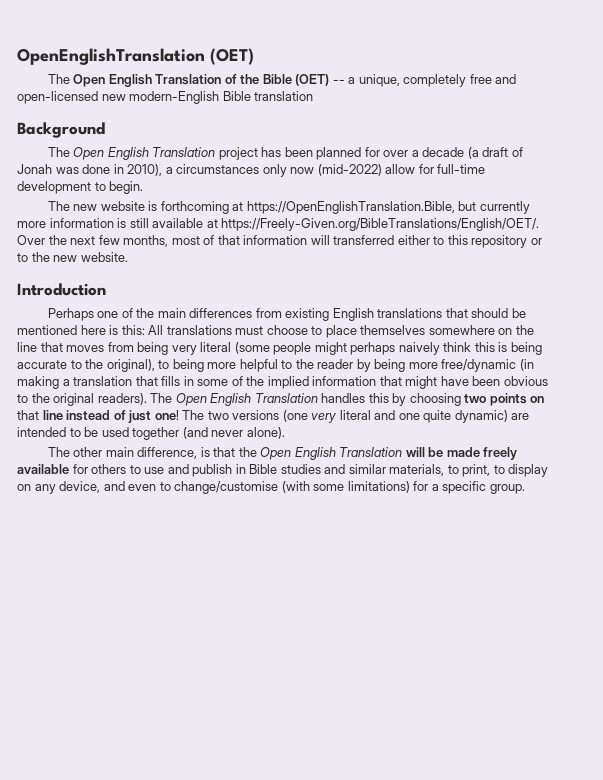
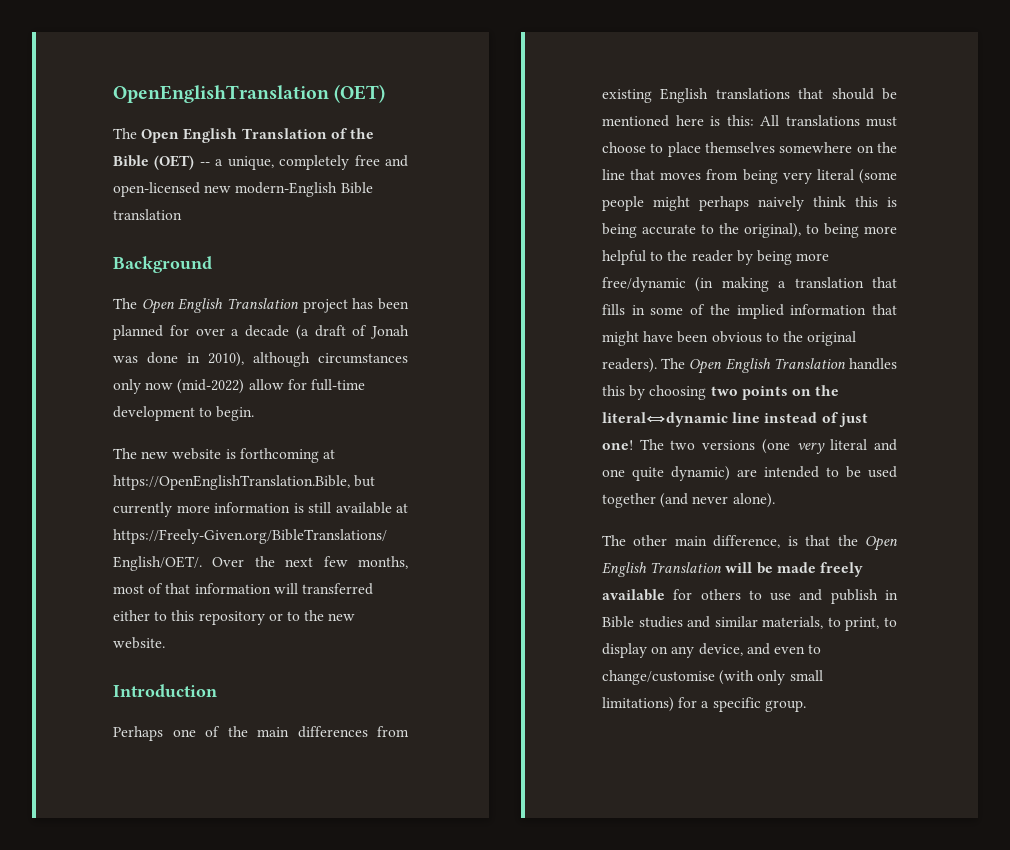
[165,167,173,174] a -> [253,352,310,367] although
[17,410,39,420] that -> [815,385,840,396] [602,412,728,427] the literal⇔dynamic
[313,484,345,491] some -> [757,670,823,685] only small

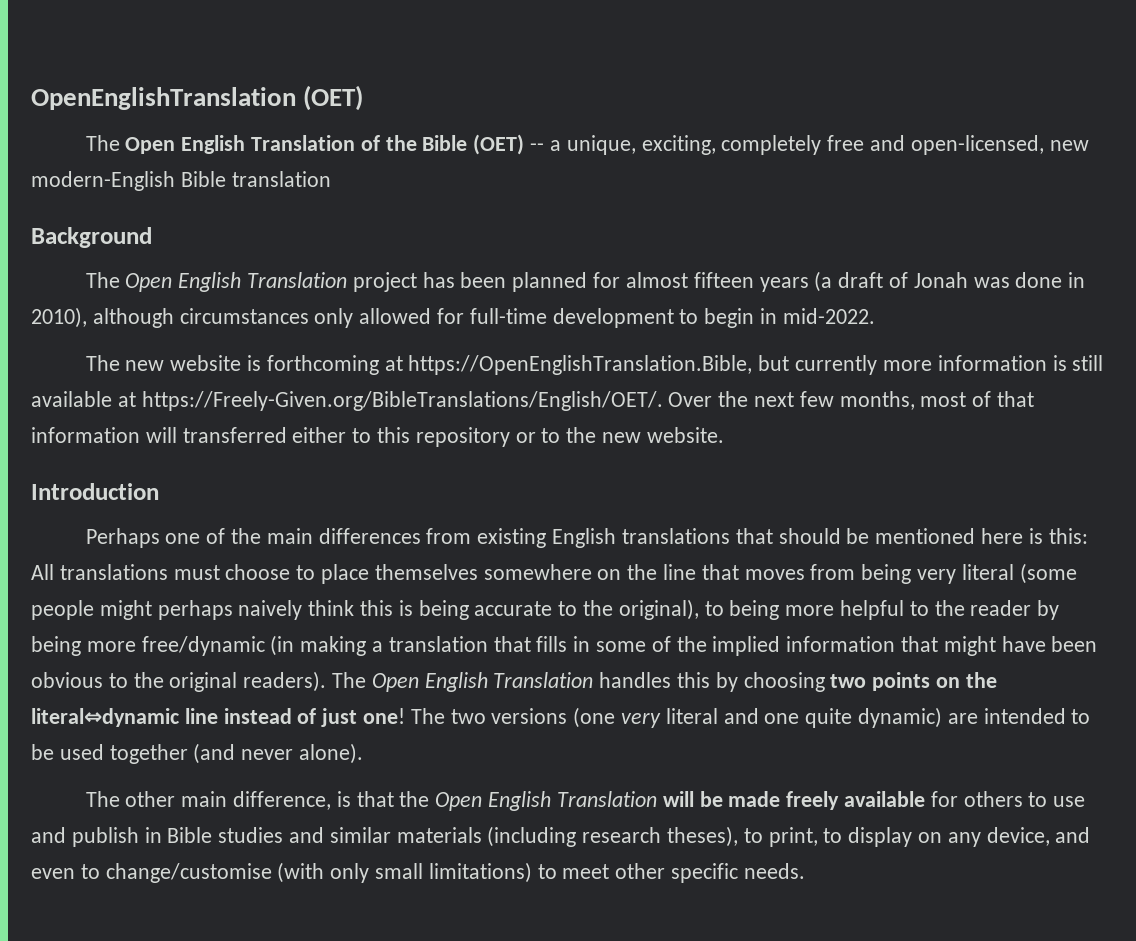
(274, 163) none -> [641,135,716,155] exciting,
[113,182,200,197] open-licensed -> [910,135,1044,155] open-licensed,
[195,325,289,337] over a decade -> [625,272,809,292] almost fifteen years
[145,379,284,394] now (mid-2022) allow -> [359,308,432,324] allowed
[216,406,255,421] begin. -> [704,308,875,328] begin in mid-2022.
[762,616,824,629] materials, -> [396,826,739,847] materials (including research theses),
[678,697,806,712] for a specific group. -> [537,863,805,883] to meet other specific needs.

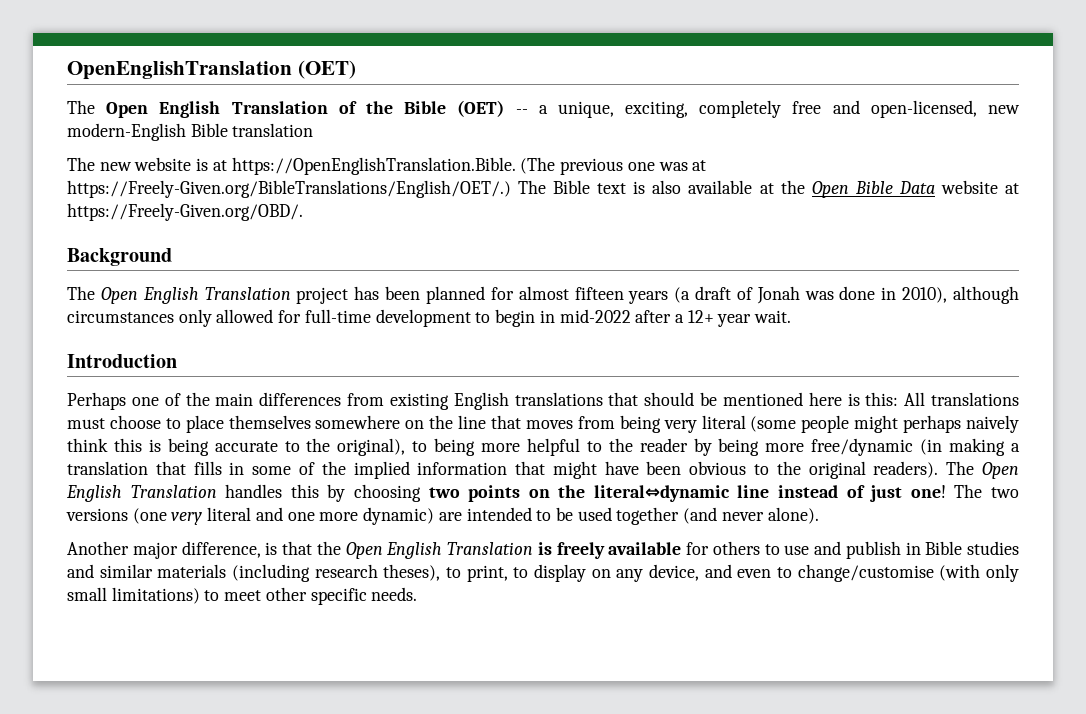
(331, 179) none -> [67,157,707,175] [67,180,1020,198] [67,203,303,221] // The new website is at https://OpenEnglishTranslation.Bible. (The previous one was at https://Freely-Given.org/BibleTranslations/English/OET/.) The Bible text is also available at the Open Bible Data website at https://Freely-Given.org/OBD/.
[782,308,875,324] [85,355,1104,375] [31,391,1035,411] [31,427,724,447] mid-2022. // The new website is forthcoming at https://OpenEnglishTranslation.Bible, but currently more information is still available at https://Freely-Given.org/BibleTranslations/English/OET/. Over the next few months, most of that information will transferred either to this repository or to the new website. -> [559,309,792,327] mid-2022 after a 12+ year wait.
[805,708,853,728] quite -> [319,512,359,521] more
[85,791,228,807] The other main -> [67,541,178,559] Another major
[662,791,781,807] will be made -> [537,542,552,555] is

